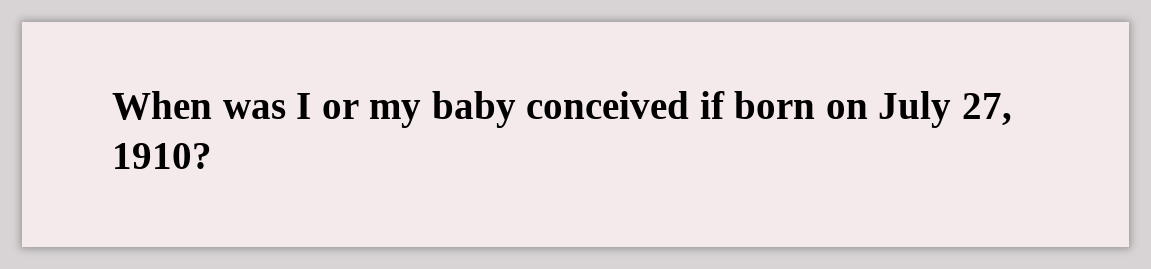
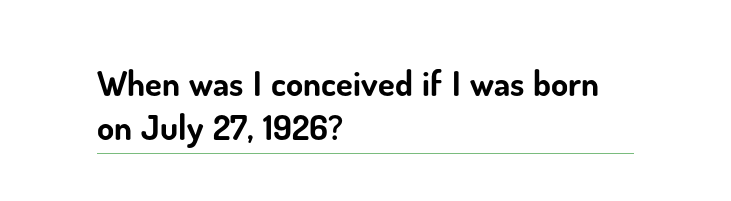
[321,91,725,128] or my baby conceived if -> [270,69,524,96] conceived if I was
[112,143,212,169] 1910? -> [262,115,343,140] 1926?

